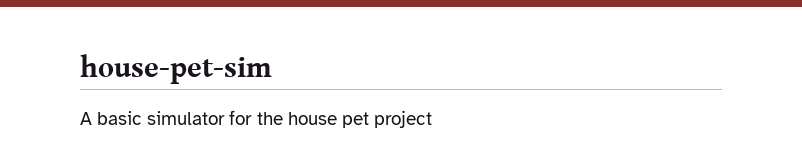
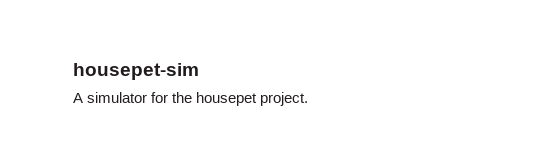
[80,54,272,84] house-pet-sim -> [73,63,199,80] housepet-sim
[97,111,143,125] basic -> (83, 98) none
[287,110,432,128] house pet project -> [196,92,309,106] housepet project.

